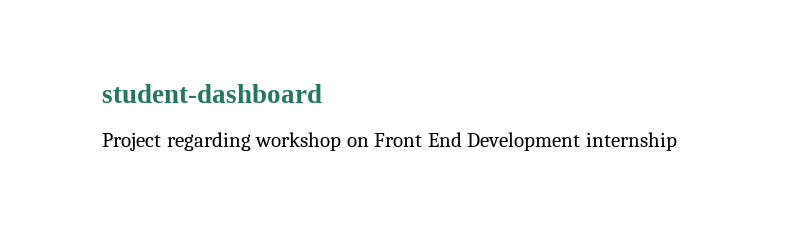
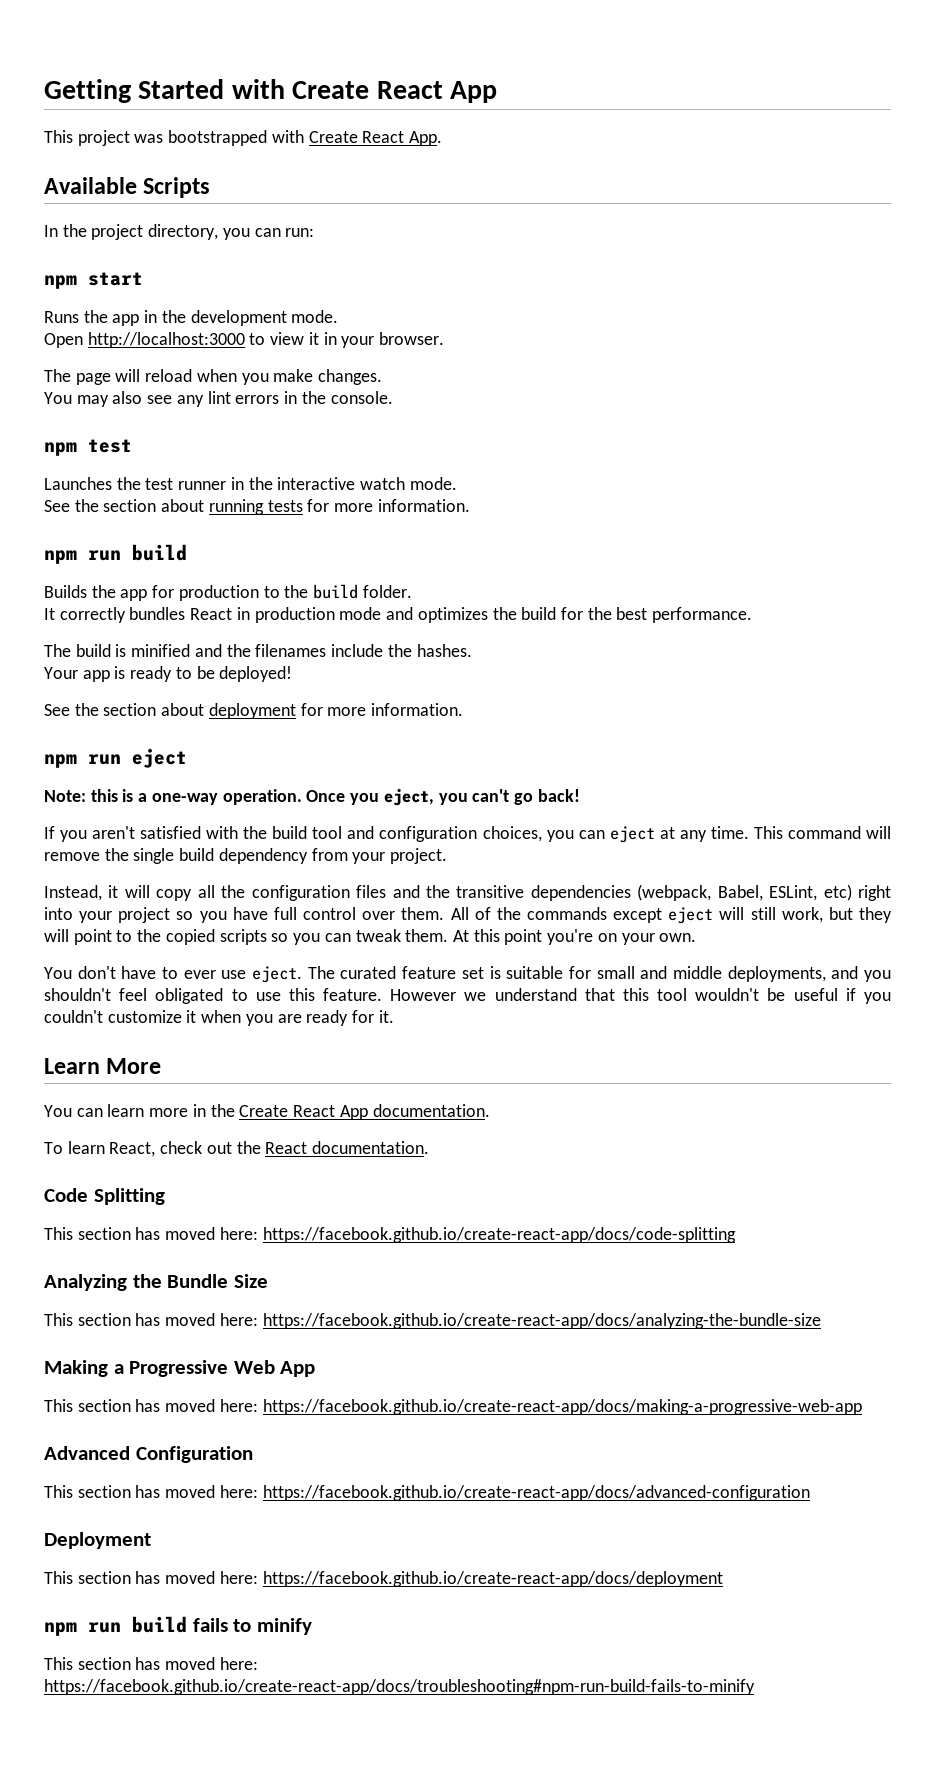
[102,84,322,103] [102,132,677,151] student-dashboard // Project regarding workshop on Front End Development internship -> [44,79,498,103] [44,130,443,146] [44,177,211,198] [44,224,315,240] [44,272,143,289] [44,310,339,326] [44,332,445,348] [44,369,383,385] [44,391,393,407] [44,439,132,456] [44,477,457,490] [44,499,470,515] [44,544,187,564] [44,584,412,601] [44,607,753,623] [44,644,472,657] [44,666,293,682] [44,703,464,719] [44,748,187,768] [44,788,580,806] [44,826,892,843] [44,848,448,864] [44,884,891,901] [44,907,892,924] [44,929,697,945] [44,966,892,983] [44,988,891,1004] [44,1010,394,1026] [44,1058,162,1074] [44,1104,490,1120] [44,1141,430,1157] [44,1188,165,1205] [44,1227,736,1243] [44,1274,268,1291] [44,1313,821,1329] [44,1360,316,1377] [44,1399,862,1415] [44,1446,253,1463] [44,1485,810,1501] [44,1532,151,1549] [44,1571,723,1587] [44,1616,312,1636] [44,1657,258,1670] [44,1679,755,1695] Getting Started with Create React App // This project was bootstrapped with Create React App. // Available Scripts // In the project directory, you can run: // npm start // Runs the app in the development mode. // Open http://localhost:3000 to view it in your browser. // The page will reload when you make changes. // You may also see any lint errors in the console. // npm test // Launches the test runner in the interactive watch mode. // See the section about running tests for more information. // npm run build // Builds the app for production to the build folder. // It correctly bundles React in production mode and optimizes the build for the best performance. // The build is minified and the filenames include the hashes. // Your app is ready to be deployed! // See the section about deployment for more information. // npm run eject // Note: this is a one-way operation. Once you eject, you can't go back! // If you aren't satisfied with the build tool and configuration choices, you can eject at any time. This command will remove the single build dependency from your project. // Instead, it will copy all the configuration files and the transitive dependencies (webpack, Babel, ESLint, etc) right into your project so you have full control over them. All of the commands except eject will still work, but they will point to the copied scripts so you can tweak them. At this point you're on your own. // You don't have to ever use eject. The curated feature set is suitable for small and middle deployments, and you shouldn't feel obligated to use this feature. However we understand that this tool wouldn't be useful if you couldn't customize it when you are ready for it. // Learn More // You can learn more in the Create React App documentation. // To learn React, check out the React documentation. // Code Splitting // This section has moved here: https://facebook.github.io/create-react-app/docs/code-splitting // Analyzing the Bundle Size // This section has moved here: https://facebook.github.io/create-react-app/docs/analyzing-the-bundle-size // Making a Progressive Web App // This section has moved here: https://facebook.github.io/create-react-app/docs/making-a-progressive-web-app // Advanced Configuration // This section has moved here: https://facebook.github.io/create-react-app/docs/advanced-configuration // Deployment // This section has moved here: https://facebook.github.io/create-react-app/docs/deployment // npm run build fails to minify // This section has moved here: https://facebook.github.io/create-react-app/docs/troubleshooting#npm-run-build-fails-to-minify

